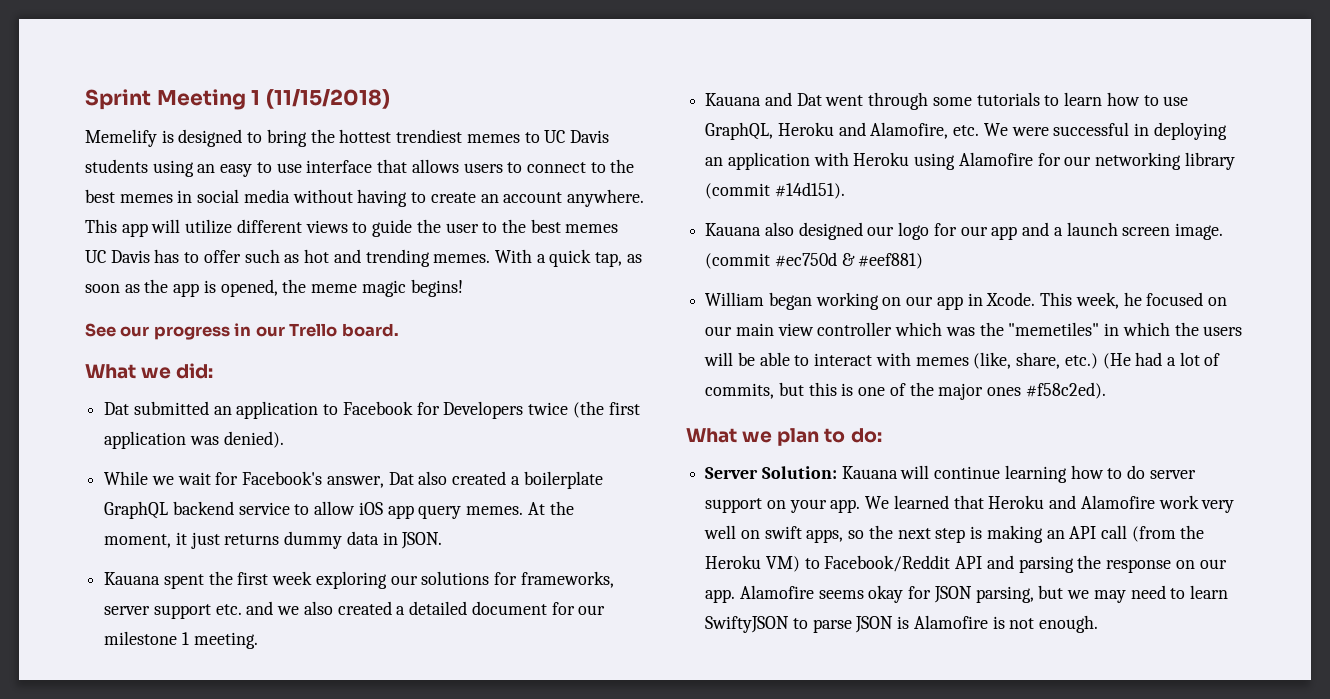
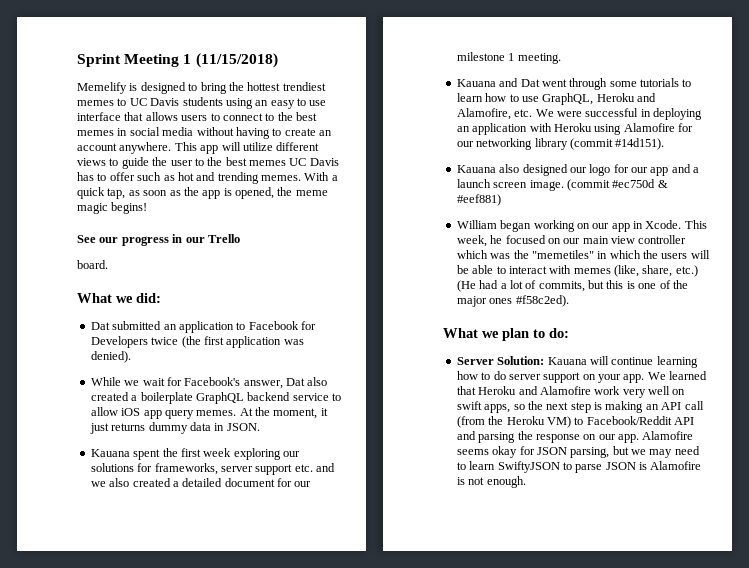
(338, 330) none -> (240, 238) //

